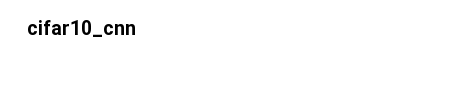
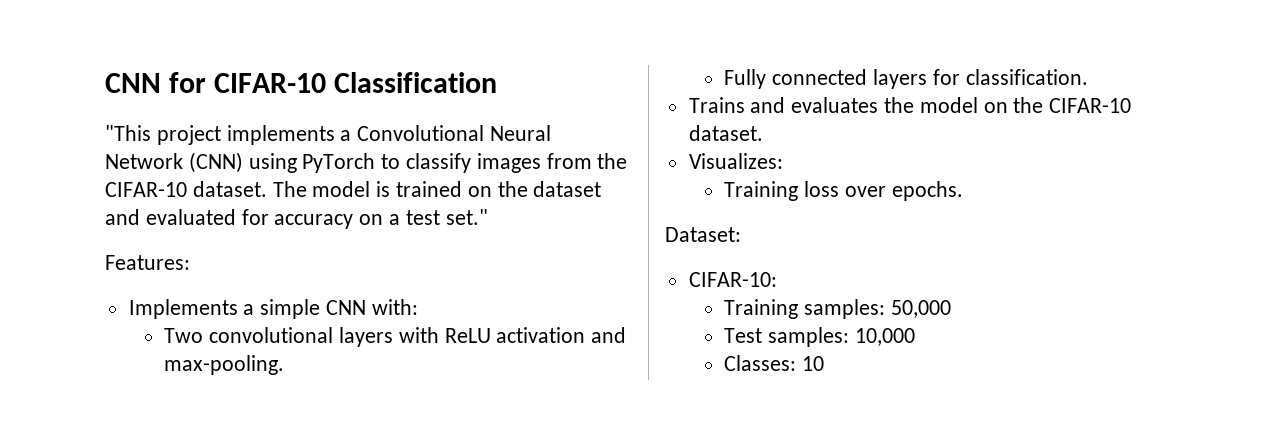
[27,20,136,37] cifar10_cnn -> [105,72,498,93] [105,125,552,145] [105,152,628,173] [105,181,602,197] [105,209,488,229] [105,255,190,270] [128,299,418,319] [164,327,627,347] [164,355,285,375] [724,69,1088,89] [688,97,1132,113] [688,125,763,141] [688,153,783,169] [724,181,963,201] [665,227,741,242] [688,272,777,287] [724,299,952,319] [724,327,916,347] [724,355,825,371] CNN for CIFAR-10 Classification // "This project implements a Convolutional Neural Network (CNN) using PyTorch to classify images from the CIFAR-10 dataset. The model is trained on the dataset and evaluated for accuracy on a test set." // Features: // Implements a simple CNN with: // Two convolutional layers with ReLU activation and max-pooling. // Fully connected layers for classification. // Trains and evaluates the model on the CIFAR-10 dataset. // Visualizes: // Training loss over epochs. // Dataset: // CIFAR-10: // Training samples: 50,000 // Test samples: 10,000 // Classes: 10

